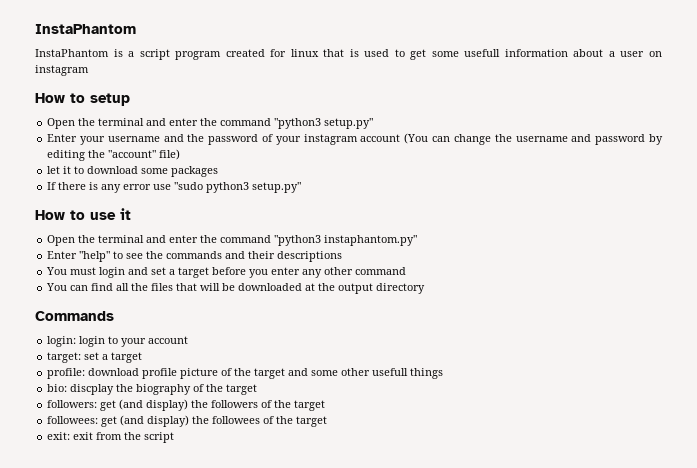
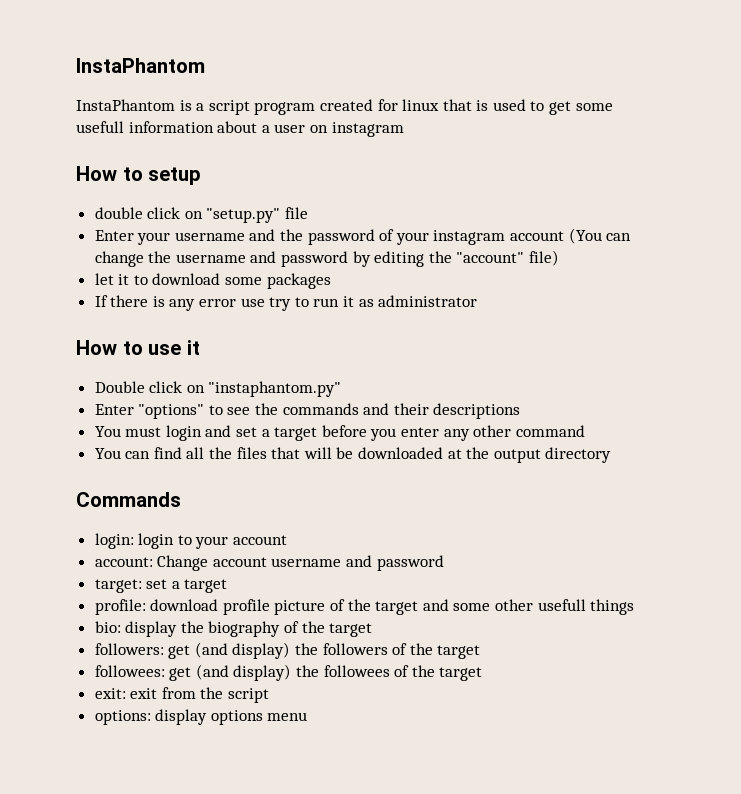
[47,118,374,129] Open the terminal and enter the command "python3 setup.py" -> [94,207,309,223] double click on "setup.py" file
[174,182,302,193] [35,208,131,220] [47,235,418,246] [47,251,111,262] "sudo python3 setup.py" // How to use it // Open the terminal and enter the command "python3 instaphantom.py" // Enter "help" -> [269,295,478,311] [76,340,200,355] [94,381,342,397] [94,404,205,419] try to run it as administrator // How to use it // Double click on "instaphantom.py" // Enter "options"
(189, 340) none -> [94,555,444,571] // account: Change account username and password
[70,384,115,395] discplay -> [125,621,178,637] display
(175, 437) none -> [94,709,308,725] // options: display options menu

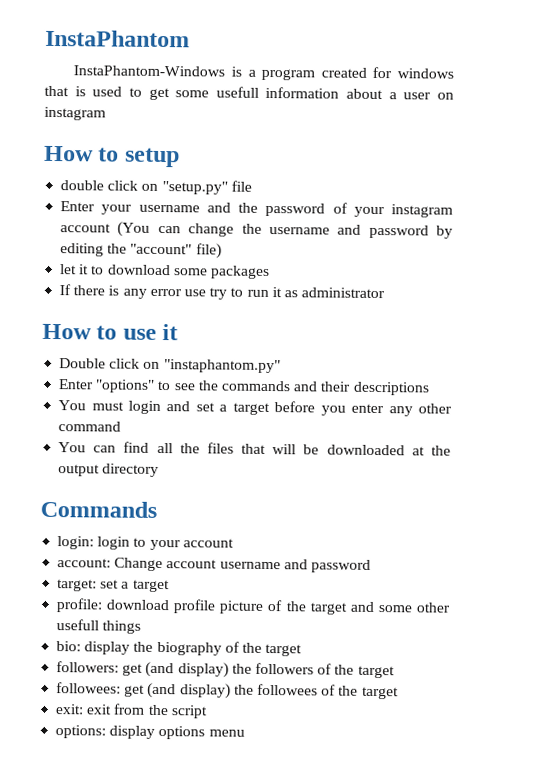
[76,99,175,111] InstaPhantom -> [73,65,226,77] InstaPhantom-Windows
[208,100,250,115] script -> (256, 73) none
[402,99,440,111] linux -> [397,68,455,79] windows

